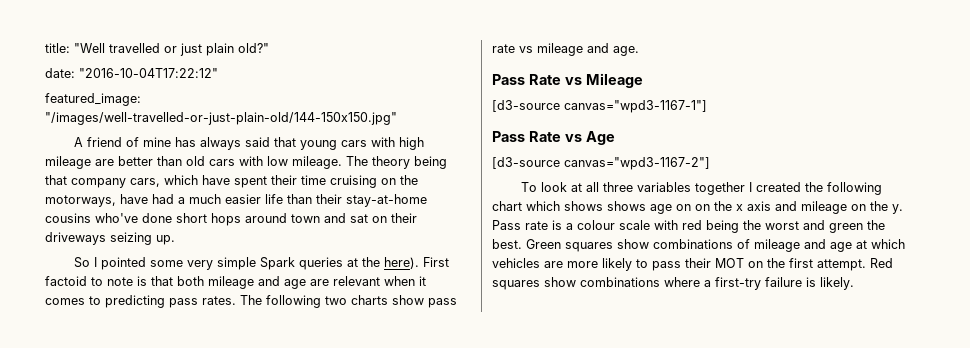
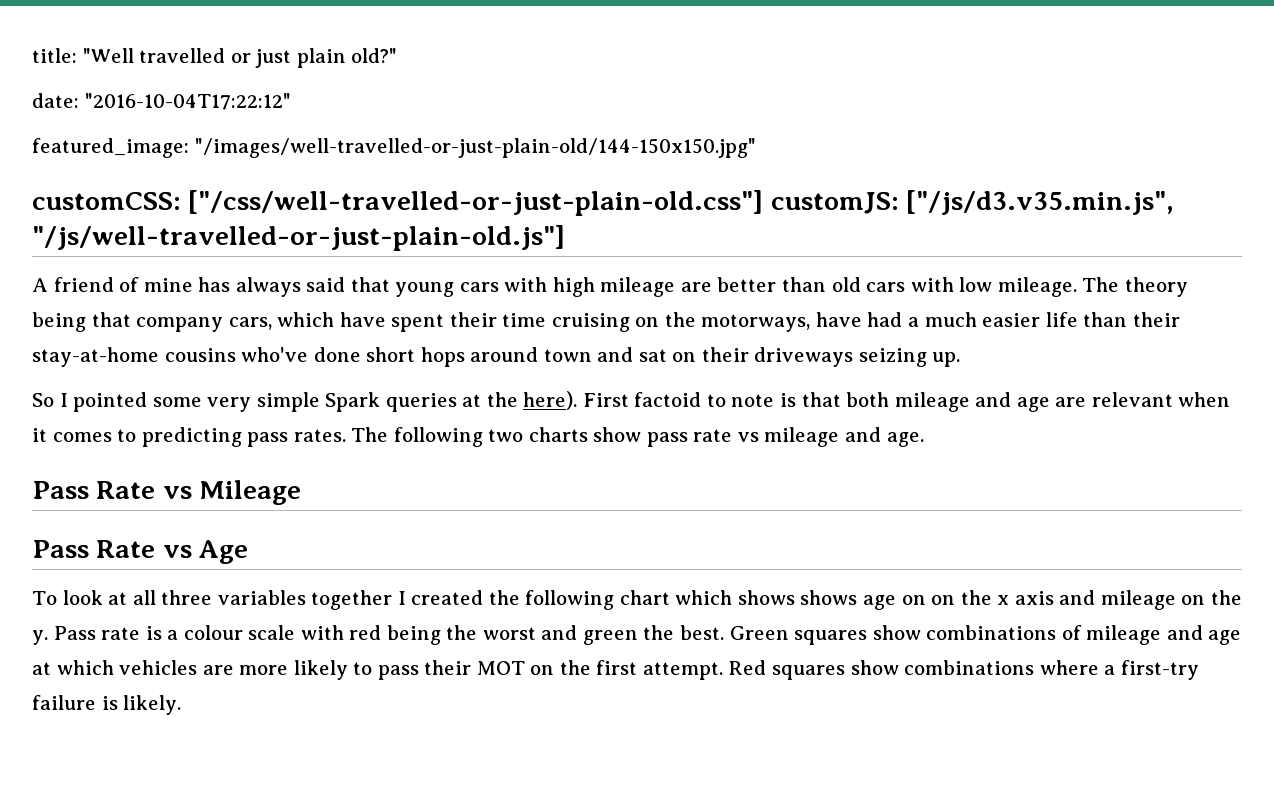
(397, 118) none -> [32,190,1175,216] [32,225,565,251] // customCSS: ["/css/well-travelled-or-just-plain-old.css"] customJS: ["/js/d3.v35.min.js", "/js/well-travelled-or-just-plain-old.js"]
[492,100,707,113] // [d3-source canvas="wpd3-1167-1"] -> (302, 492) none
[492,157,710,170] // [d3-source canvas="wpd3-1167-2"] -> (249, 552) none

